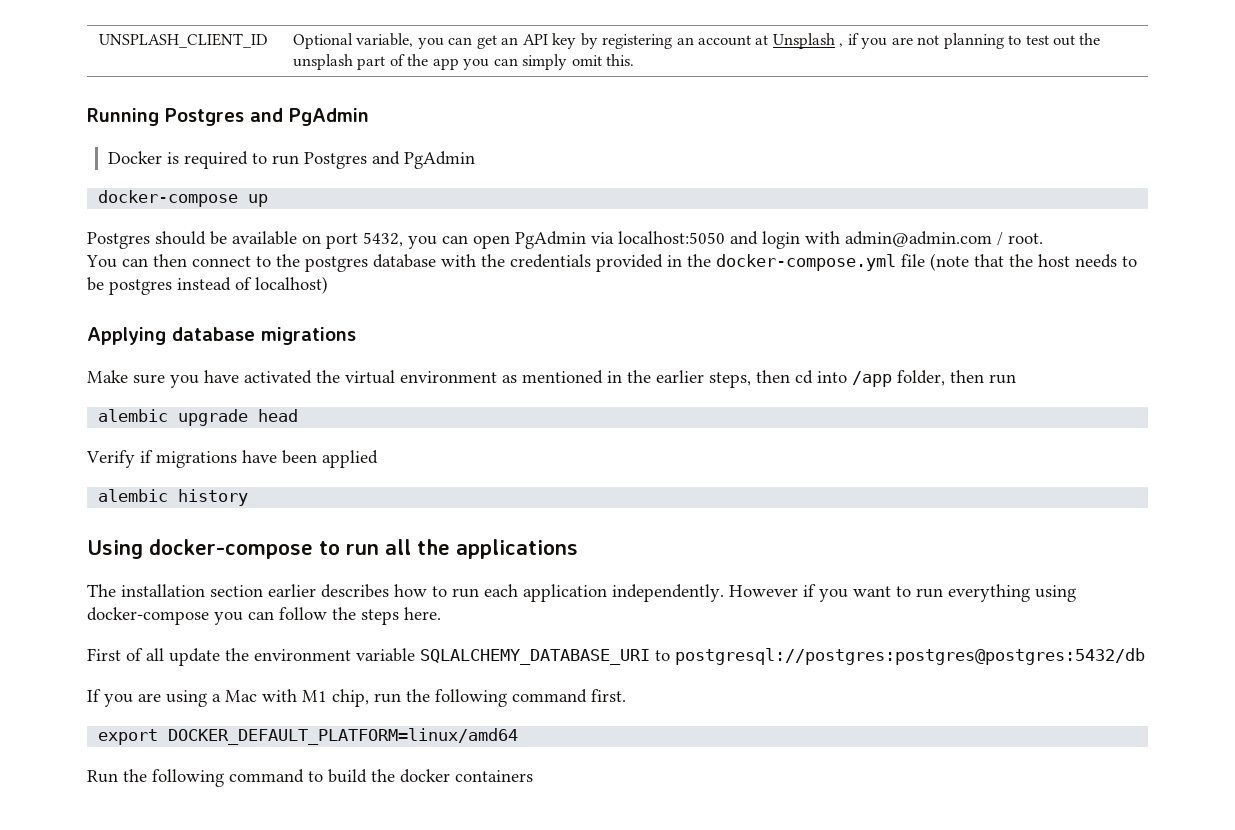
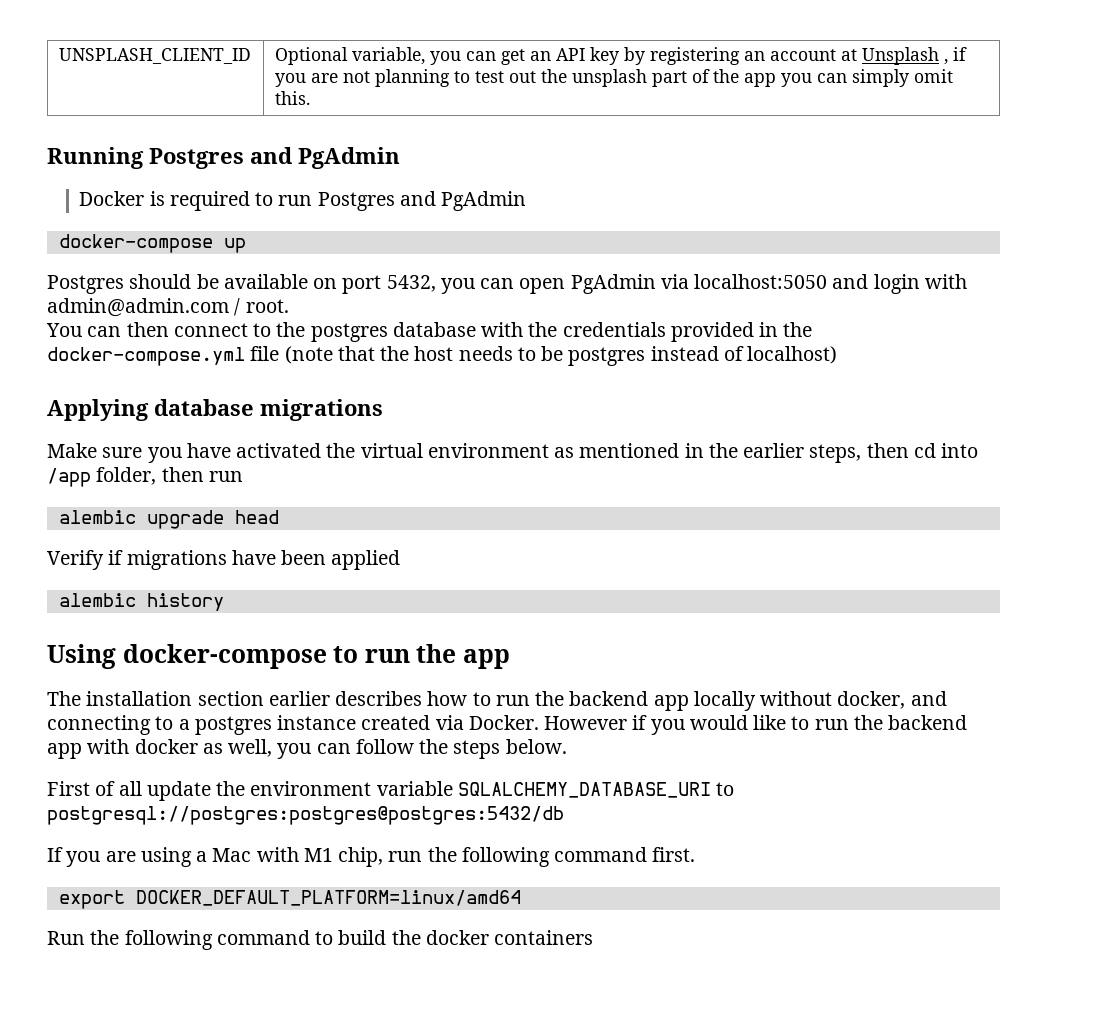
[385,539,578,559] all the applications -> [416,644,511,669] the app
[484,584,1076,602] [87,607,209,625] each application independently. However if you want to run everything using docker-compose -> [535,691,947,711] [47,715,968,735] [47,739,273,759] the backend app locally without docker, and connecting to a postgres instance created via Docker. However if you would like to run the backend app with docker as well,
[404,607,441,620] here. -> [505,739,567,754] below.

